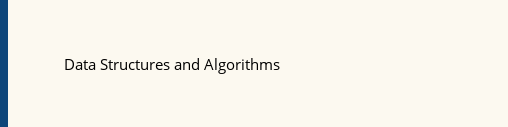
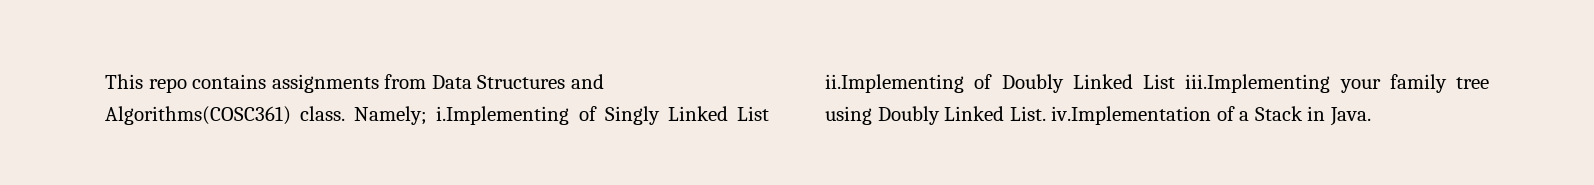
[64,58,281,74] Data Structures and Algorithms -> [105,74,604,93] [105,106,769,125] [825,74,1489,93] [825,106,1371,126] This repo contains assignments from Data Structures and Algorithms(COSC361) class. Namely; i.Implementing of Singly Linked List ii.Implementing of Doubly Linked List iii.Implementing your family tree using Doubly Linked List. iv.Implementation of a Stack in Java.

